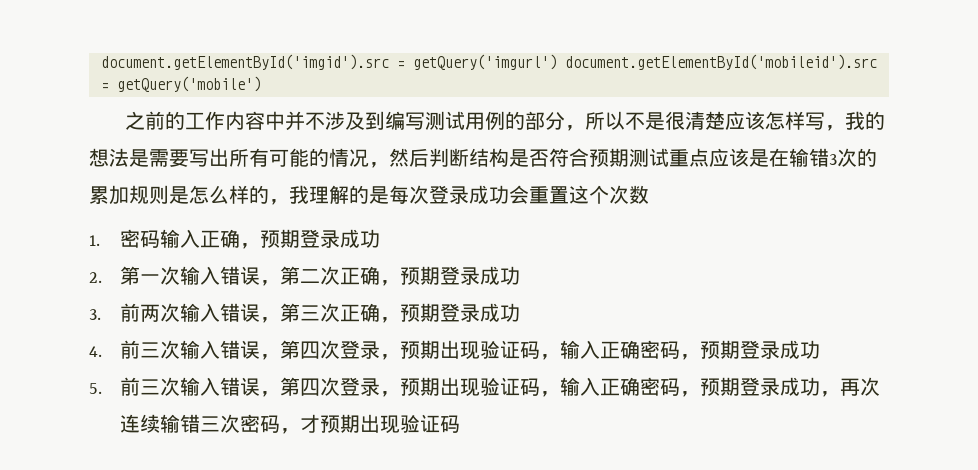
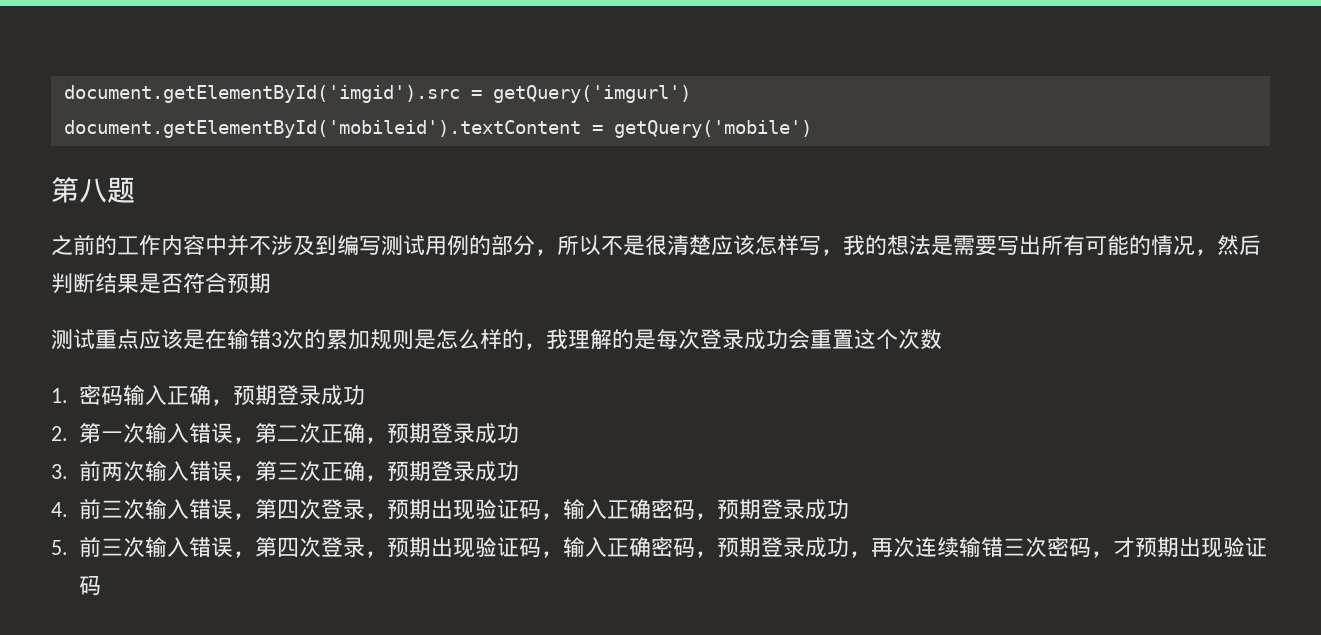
[565,54,877,70] document.getElementById('mobileid').src -> [63,120,581,138] // document.getElementById('mobileid').textContent
(261, 84) none -> [51,177,135,203] // 第八题
[489,148,509,167] 构 -> [117,273,139,294] 果
(629, 157) none -> (271, 283) //

